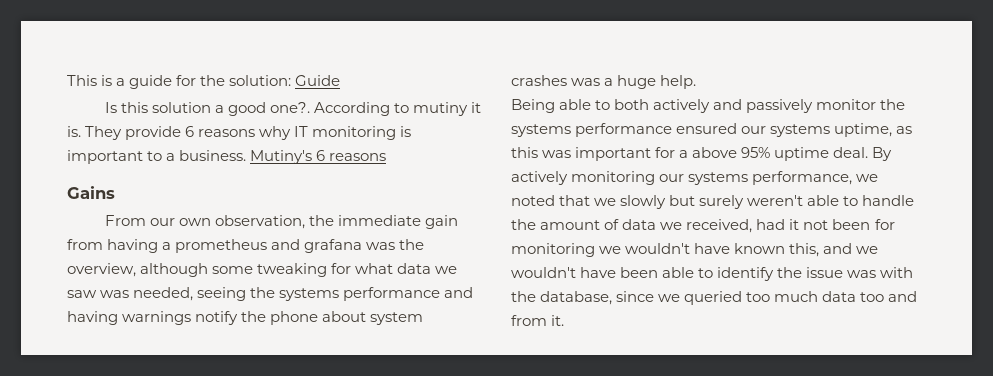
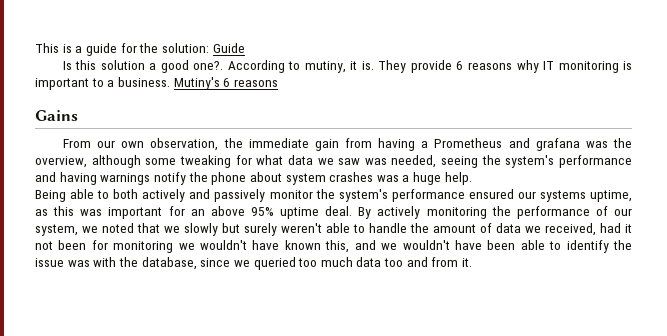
[413,102,469,116] mutiny -> [304,61,346,73] mutiny,
[175,239,268,253] prometheus -> [434,138,503,148] Prometheus
[279,288,340,301] systems -> [505,155,555,168] system's
[511,124,571,137] systems -> [338,189,388,202] system's
[679,150,689,158] a -> [190,209,205,216] an
[659,171,853,185] our systems performance, -> [491,206,632,219] [35,224,78,236] the performance of our system,

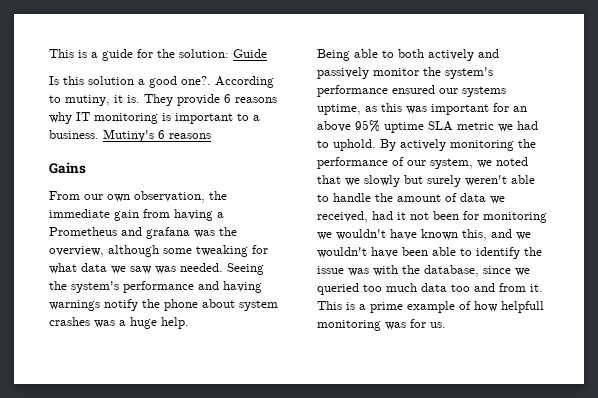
[391,155,479,168] needed, seeing -> [180,263,264,275] needed. Seeing
[325,206,353,216] deal. -> [428,121,538,132] [317,139,376,151] SLA metric we had to uphold.
(473, 262) none -> [317,301,544,313] [317,319,446,331] This is a prime example of how helpfull monitoring was for us.

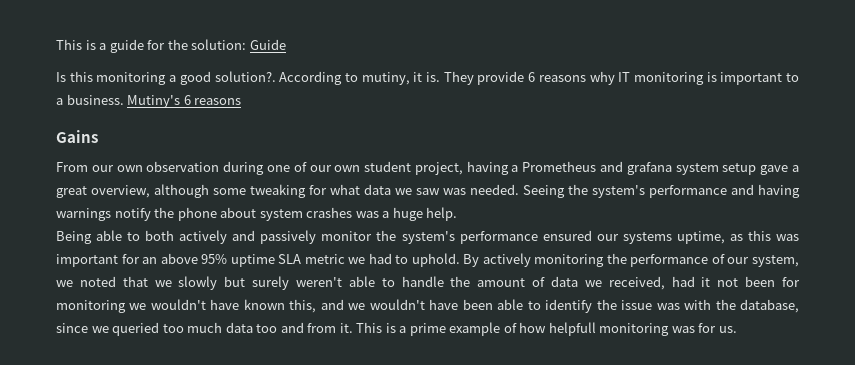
[88,76,134,85] solution -> [96,72,167,85] monitoring
[181,76,211,85] one?. -> [214,71,276,82] solution?.
[134,191,227,203] [49,209,170,221] observation, the immediate gain from -> [146,161,463,175] observation during one of our own student project,
[194,227,237,238] was the -> [675,163,799,175] [56,186,87,198] system setup gave a great

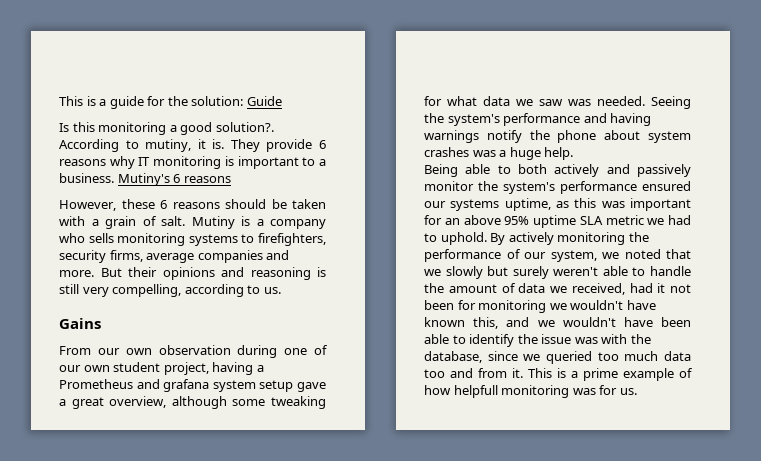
(242, 101) none -> [59,199,326,211] [59,216,326,229] [59,233,326,246] [59,250,290,263] [59,267,326,280] [59,284,281,297] // However, these 6 reasons should be taken with a grain of salt. Mutiny is a company who sells monitoring systems to firefighters, security firms, average companies and more. But their opinions and reasoning is still very compelling, according to us.

